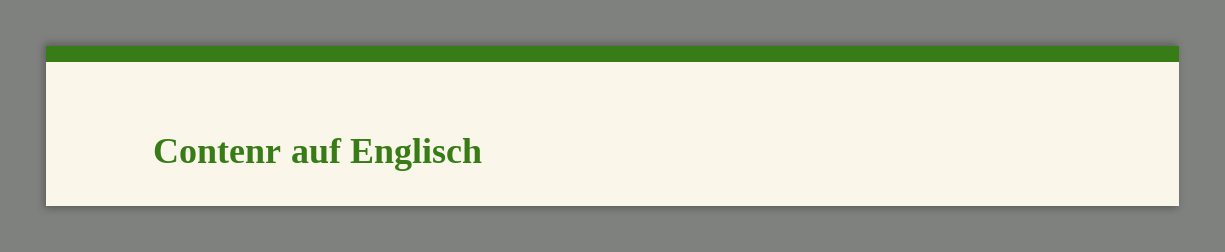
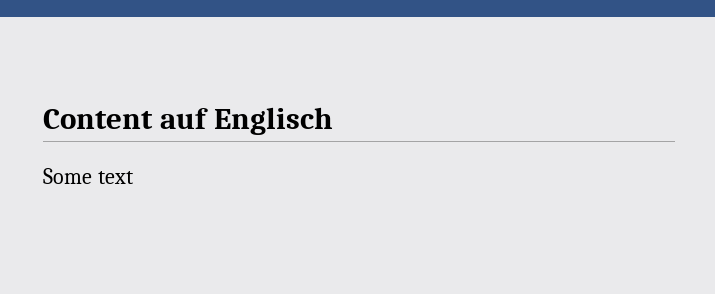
[153,139,281,163] Contenr -> [43,109,153,129] Content
(483, 154) none -> [43,168,134,184] // Some text

